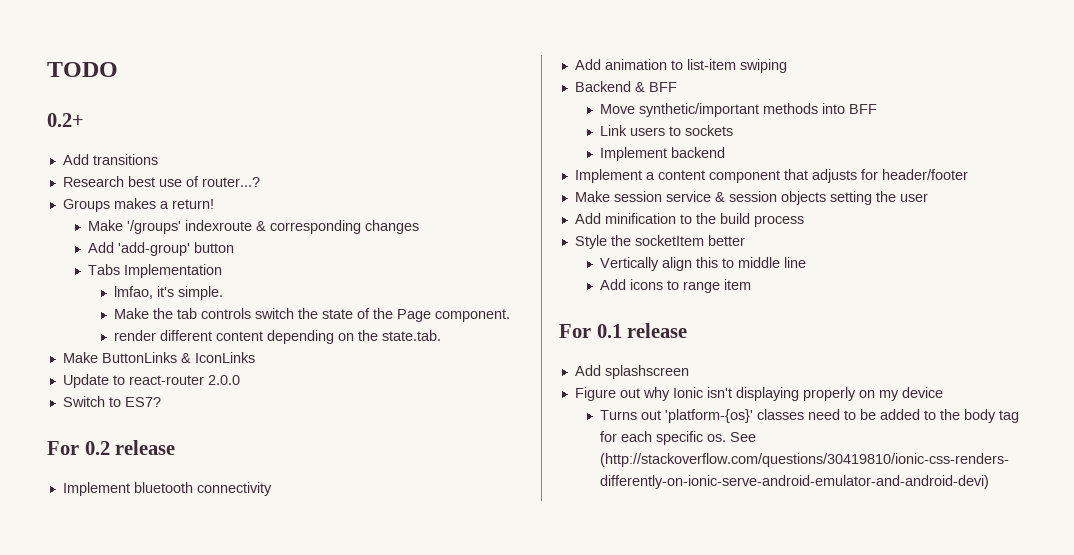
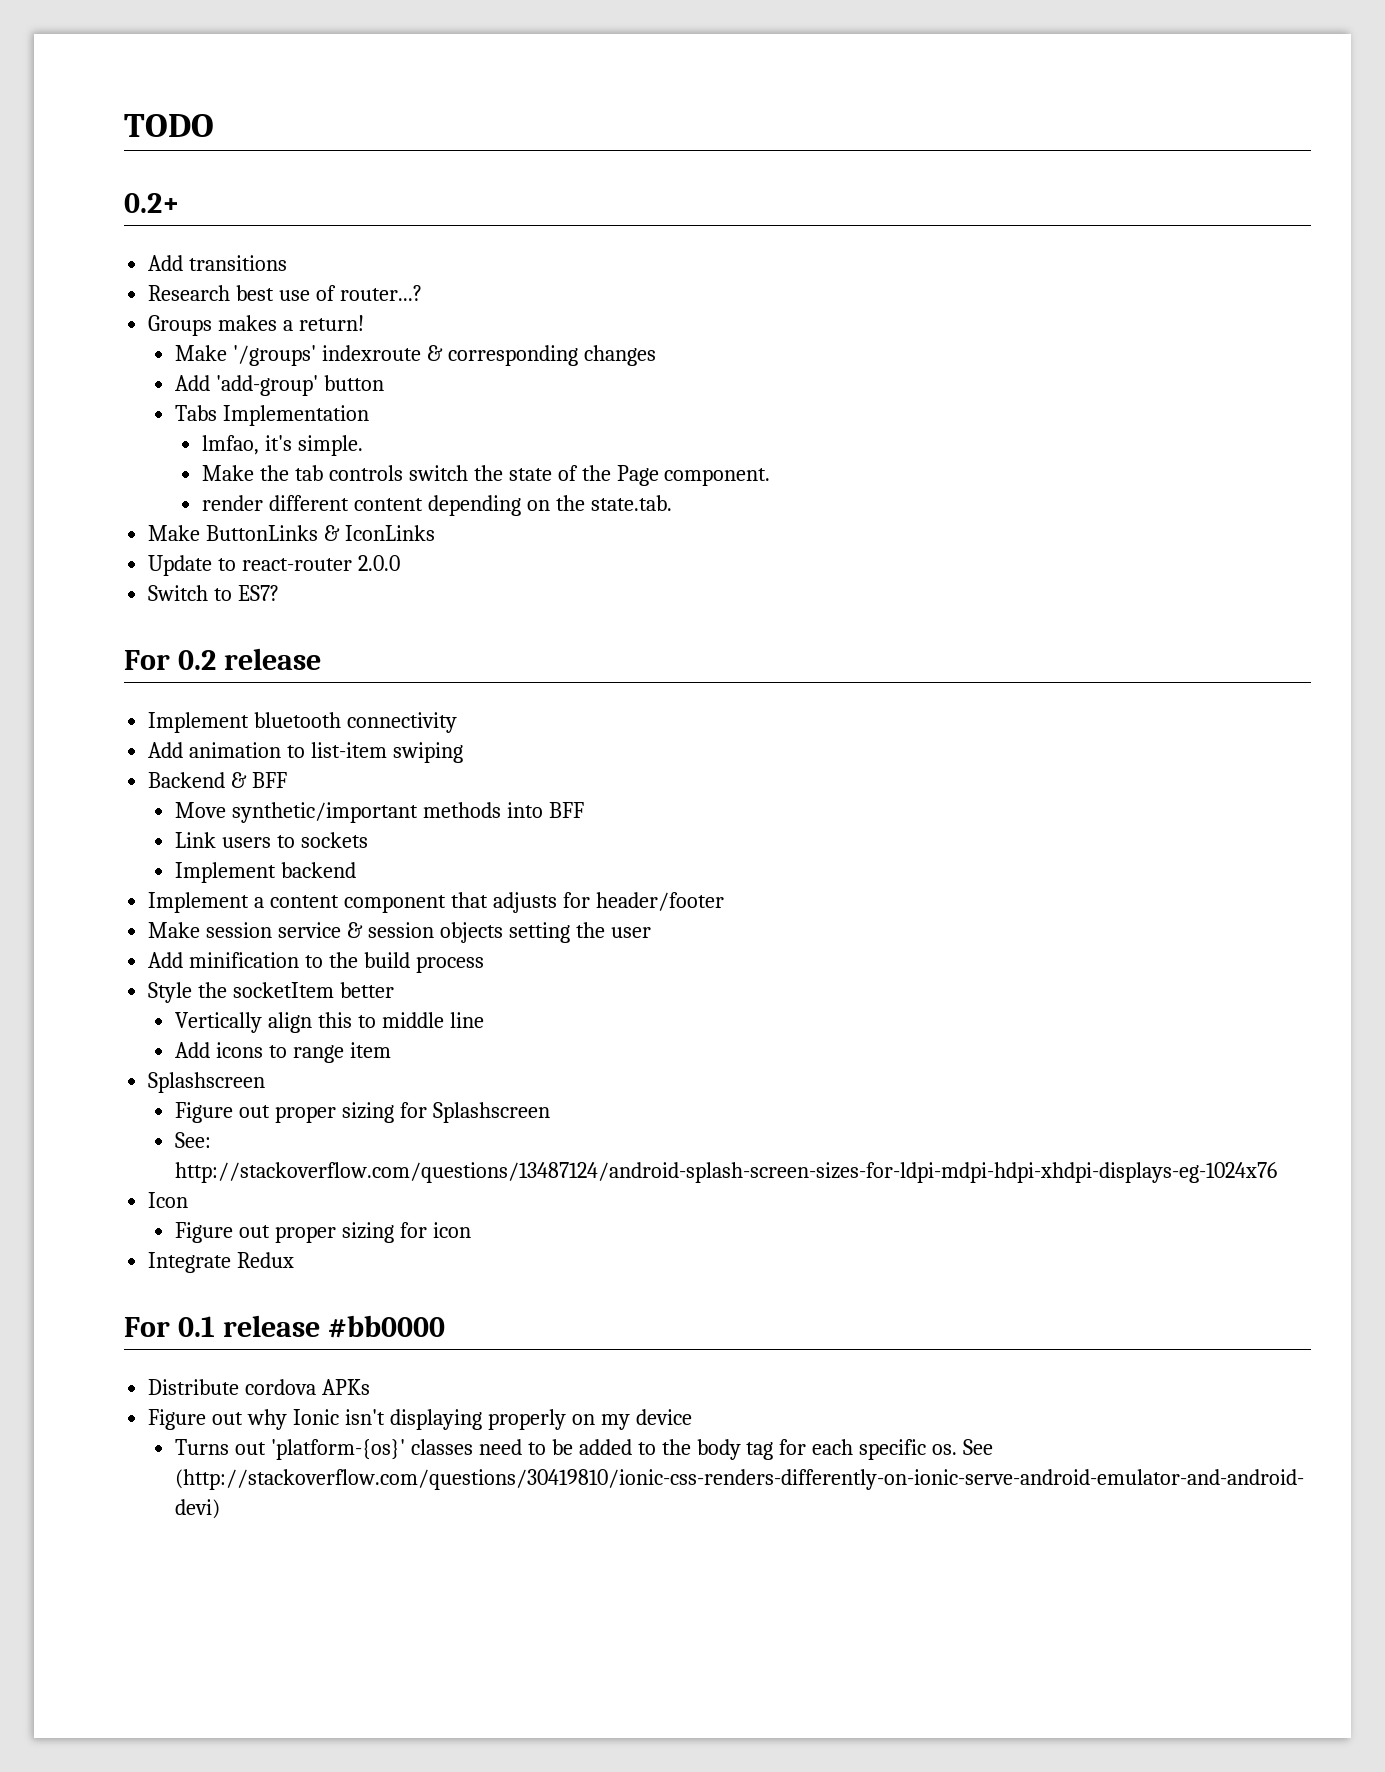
(752, 284) none -> [148,1072,266,1093] [175,1102,550,1123] [175,1132,212,1148] [175,1162,1278,1183] [148,1192,189,1208] [175,1222,471,1243] [148,1252,295,1273] // Splashscreen // Figure out proper sizing for Splashscreen // See: http://stackoverflow.com/questions/13487124/android-splash-screen-sizes-for-ldpi-mdpi-hdpi-xhdpi-displays-eg-1024x76 // Icon // Figure out proper sizing for icon // Integrate Redux
[574,365,689,379] // Add splashscreen -> [327,1315,445,1338] [148,1379,371,1395] #bb0000 // Distribute cordova APKs

